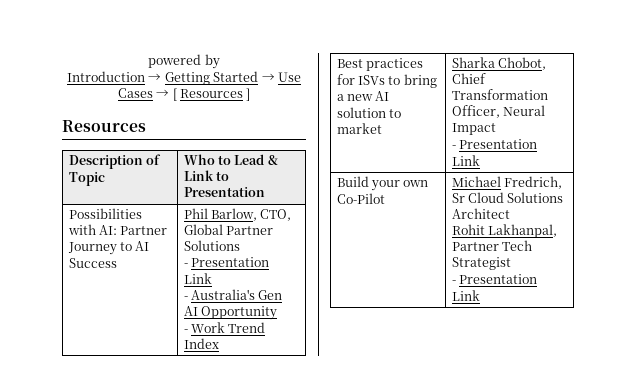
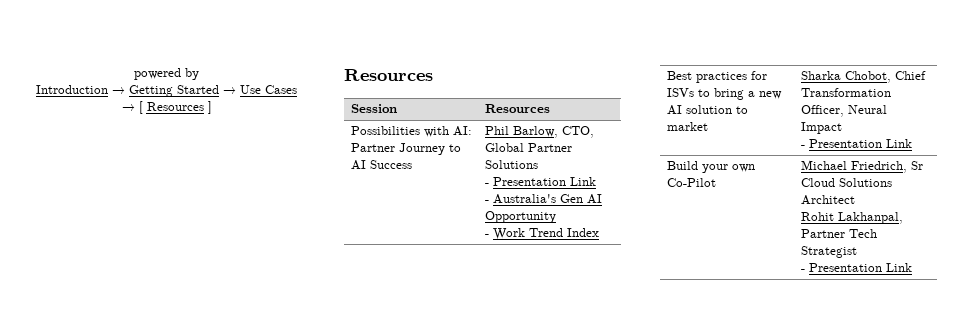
[68,154,161,169] [68,172,105,186] [183,154,278,165] [183,170,229,181] [183,187,265,197] Description of Topic | Who to Lead & Link to Presentation -> [350,104,397,113] [484,104,550,113] Session | Resources
[503,176,562,189] Fredrich, -> [850,161,907,173] Friedrich,

